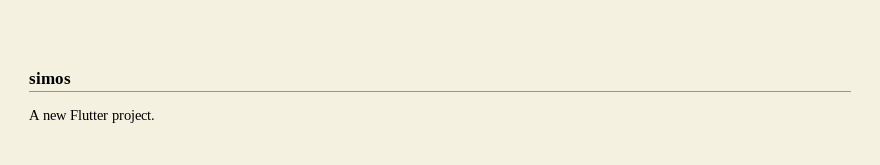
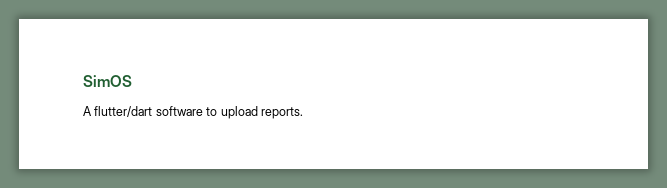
[29,72,71,84] simos -> [83,75,132,87] SimOS
[43,110,155,123] new Flutter project. -> [94,106,303,119] flutter/dart software to upload reports.

